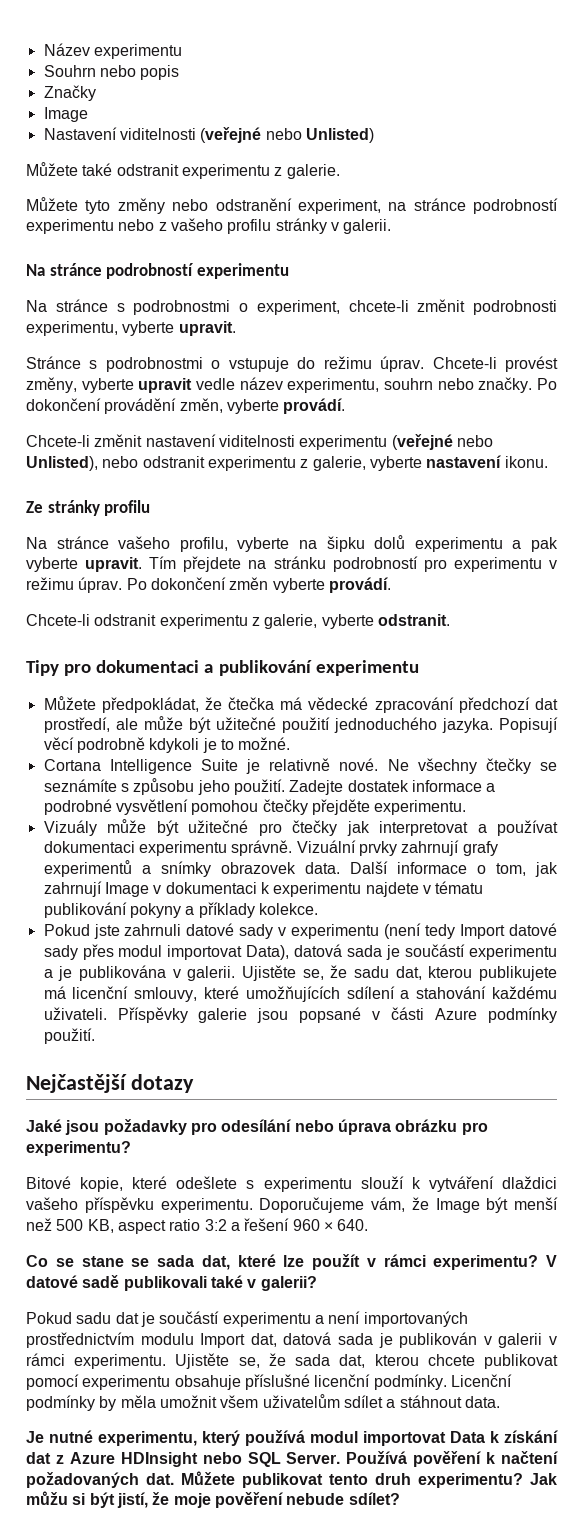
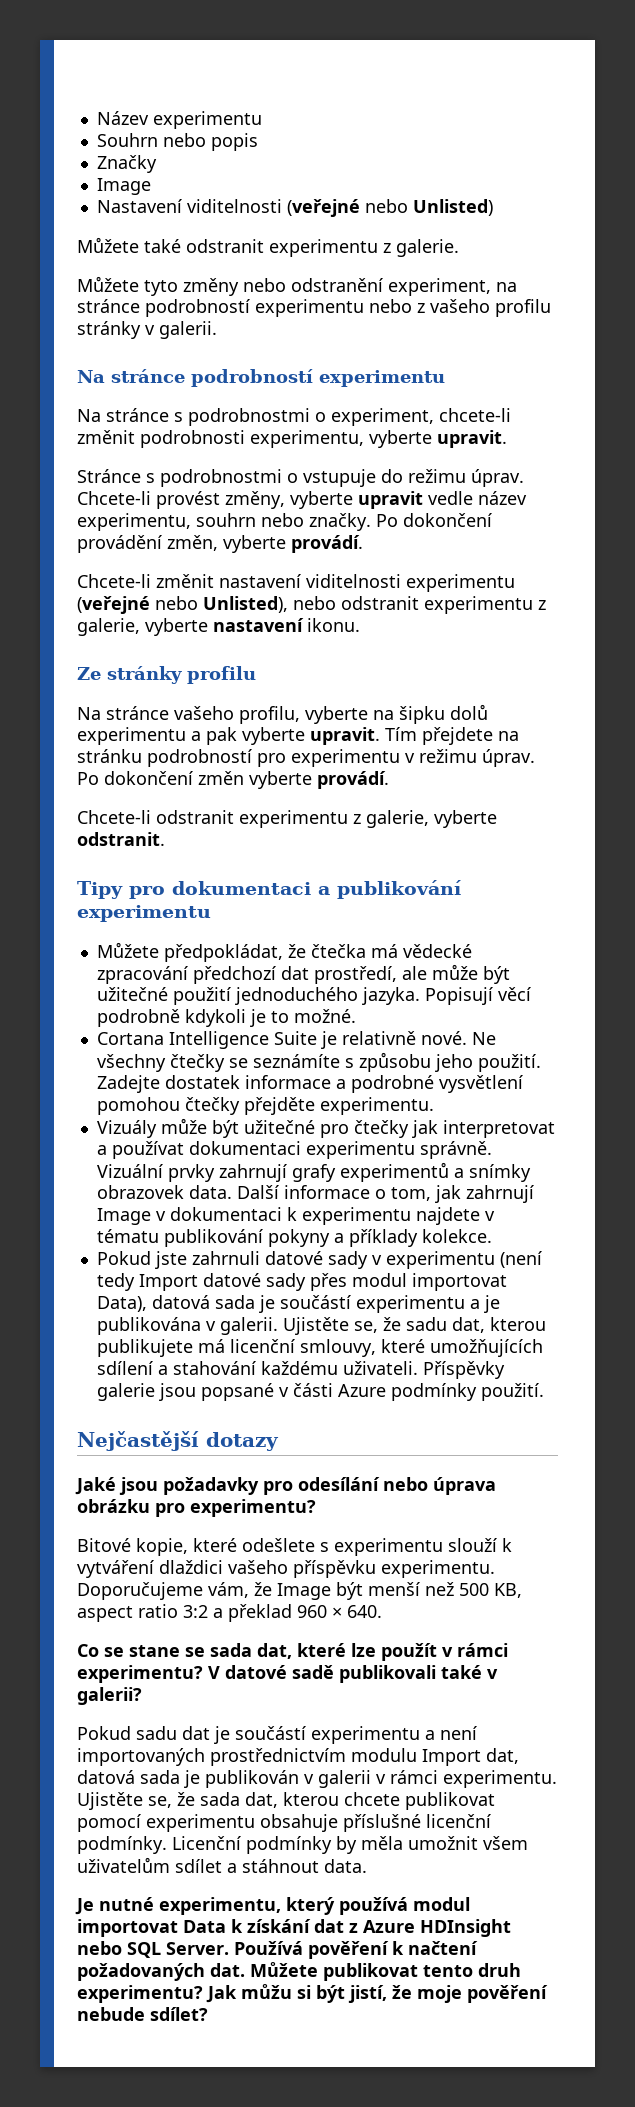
[244,1218,290,1231] řešení -> [228,1604,292,1622] překlad

